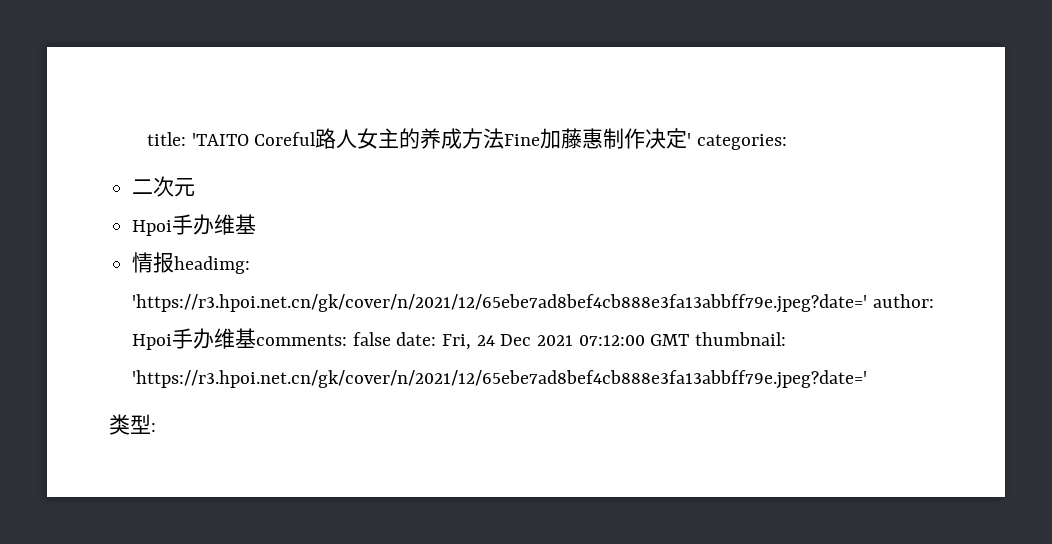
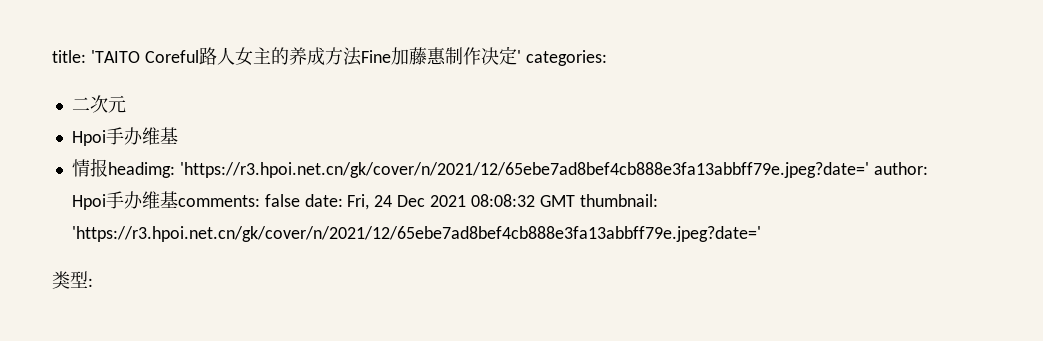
[578,335,645,346] 07:12:00 -> [470,194,535,207] 08:08:32

